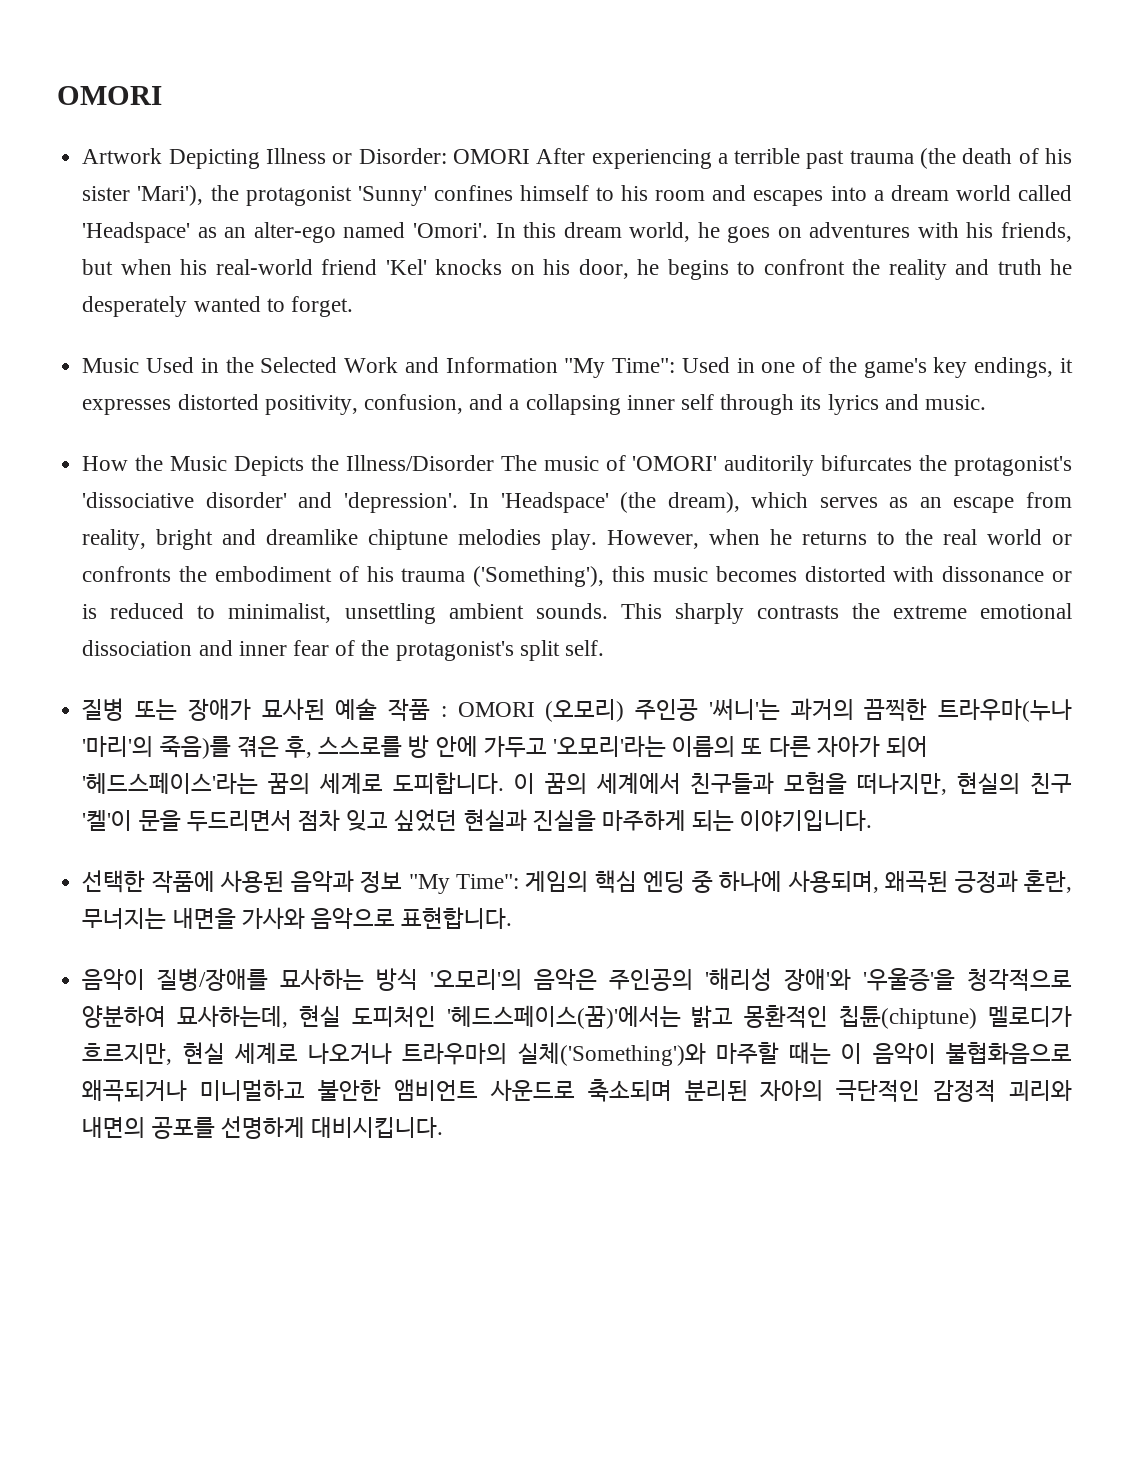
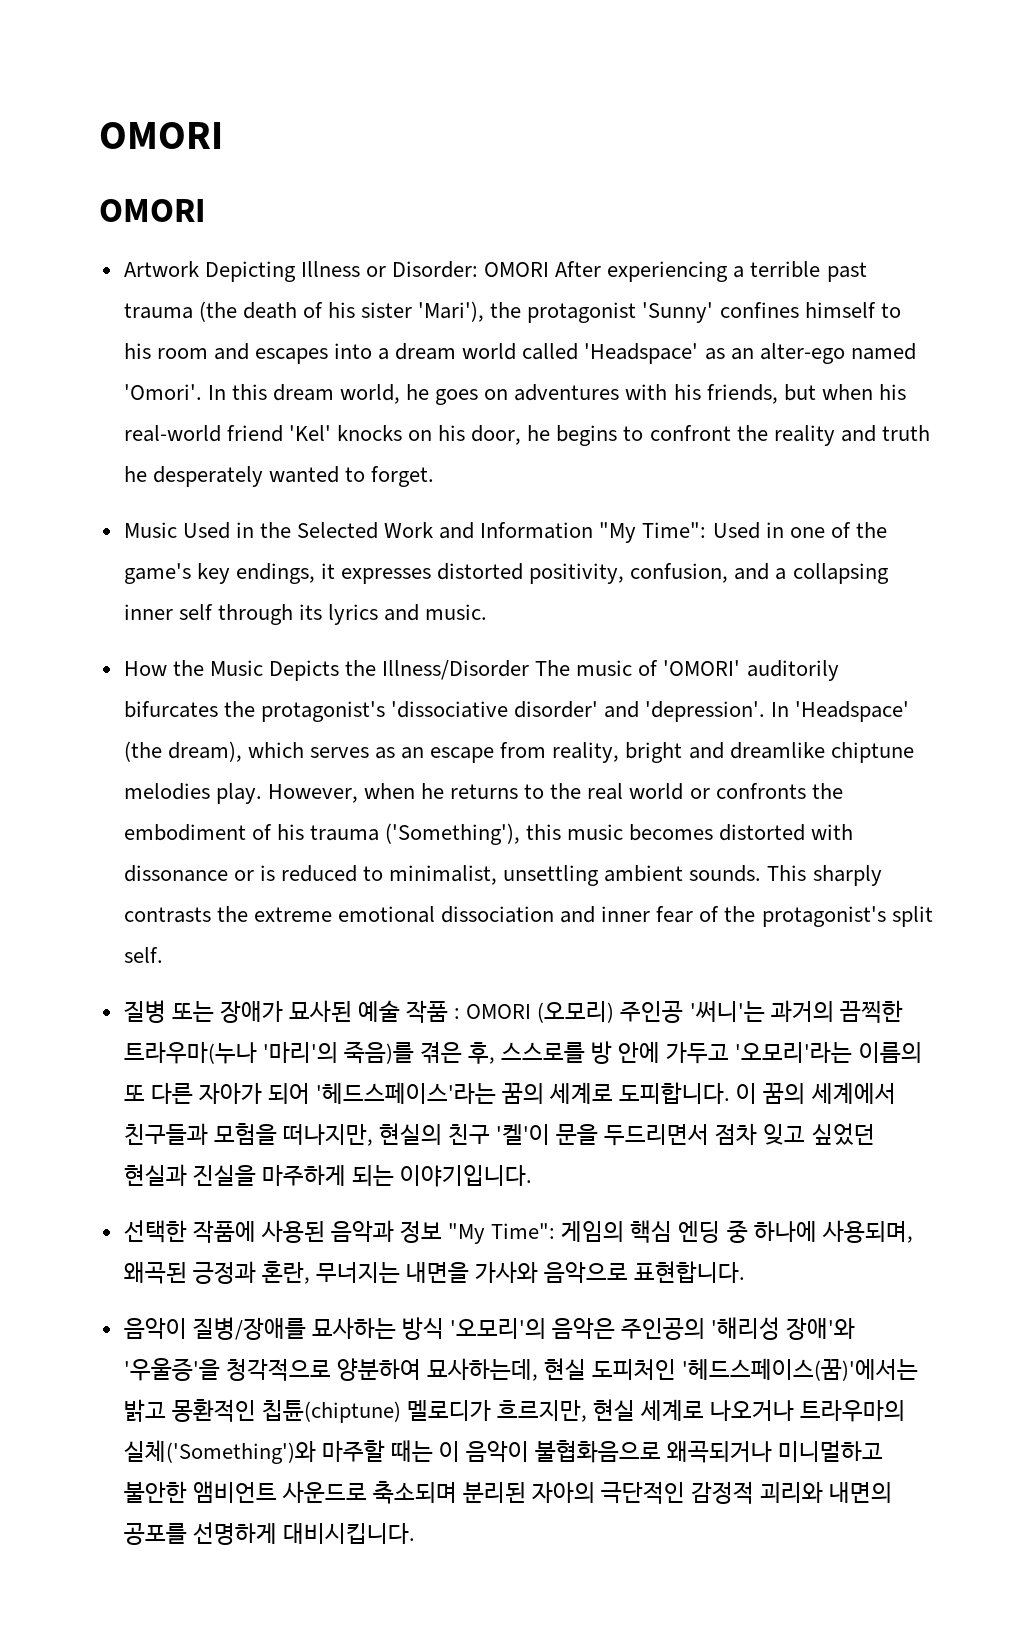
[57,86,162,105] OMORI -> [99,122,223,149] [99,199,206,222] OMORI // OMORI

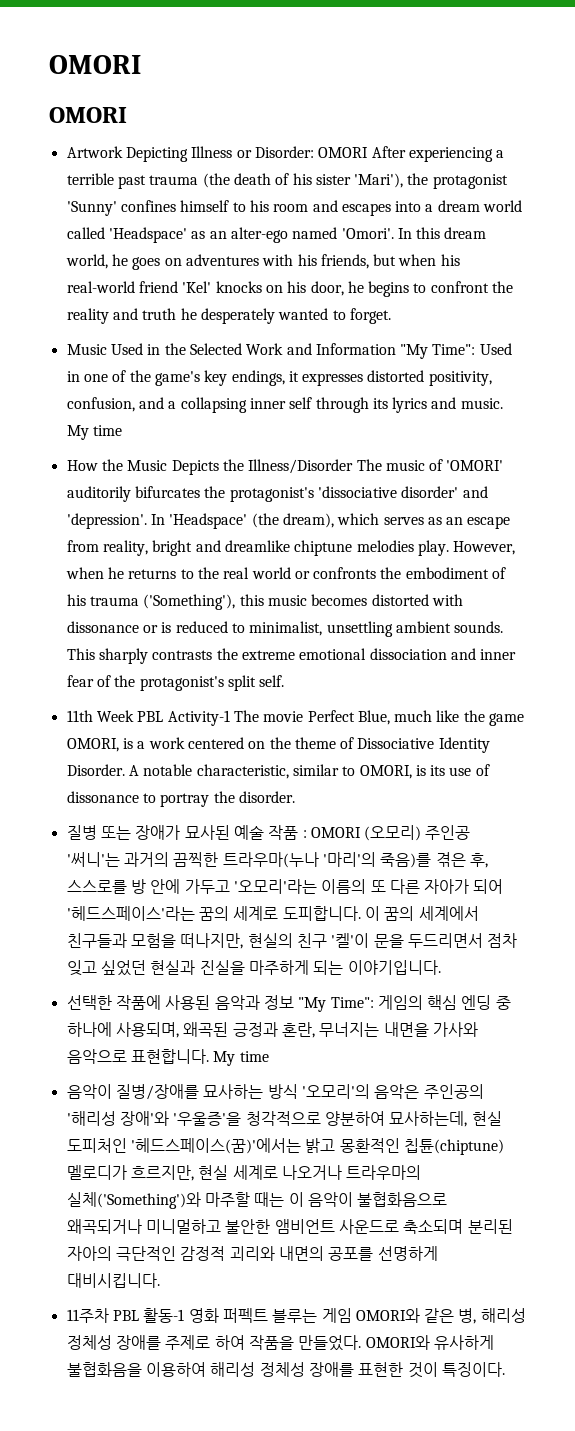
(488, 612) none -> [66,425,122,440] My time
(163, 955) none -> [66,710,525,726] [66,737,490,753] [66,764,490,779] [66,791,295,807] // 11th Week PBL Activity-1 The movie Perfect Blue, much like the game OMORI, is a work centered on the theme of Dissociative Identity Disorder. A notable characteristic, similar to OMORI, is its use of dissonance to portray the disorder.
(746, 1272) none -> [213,1051,269,1066] My time
(415, 1533) none -> [66,1308,526,1324] [66,1335,494,1351] [66,1362,505,1378] // 11주차 PBL 활동-1 영화 퍼펙트 블루는 게임 OMORI와 같은 병, 해리성 정체성 장애를 주제로 하여 작품을 만들었다. OMORI와 유사하게 불협화음을 이용하여 해리성 정체성 장애를 표현한 것이 특징이다.

